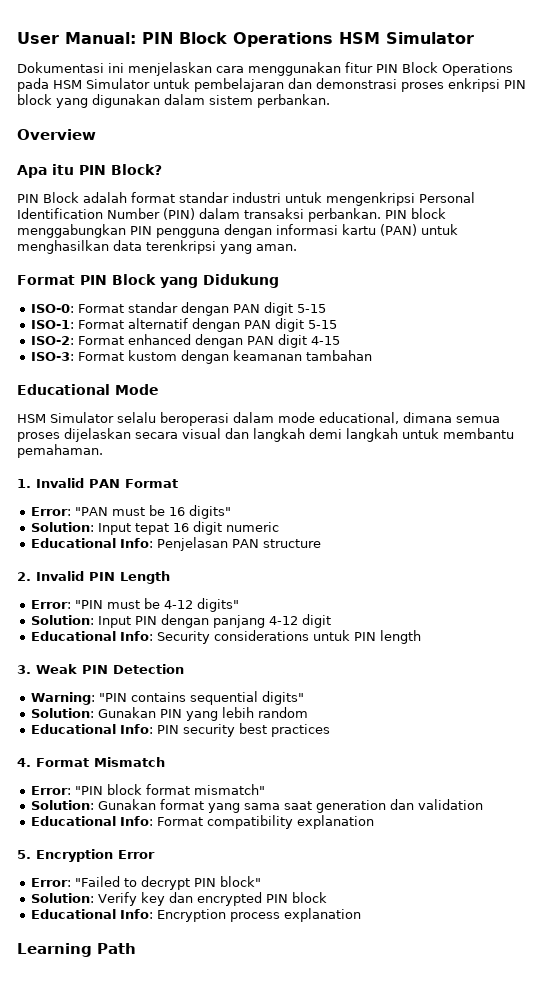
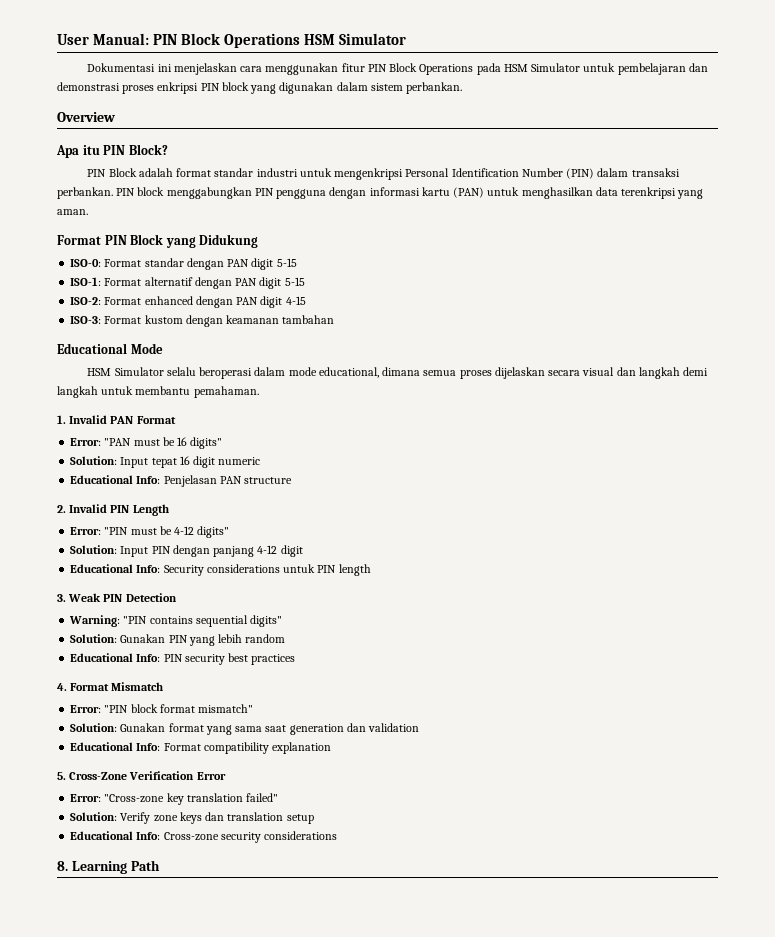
[36,849,113,862] Encryption -> [69,771,195,780] Cross-Zone Verification
[74,876,261,890] [30,892,327,906] [30,908,361,922] "Failed to decrypt PIN block" // Solution: Verify key dan encrypted PIN block // Educational Info: Encryption process explanation // -> [104,793,279,805] [70,812,314,824] [70,831,338,843] [57,861,68,871] "Cross-zone key translation failed" // Solution: Verify zone keys dan translation setup // Educational Info: Cross-zone security considerations // 8.

